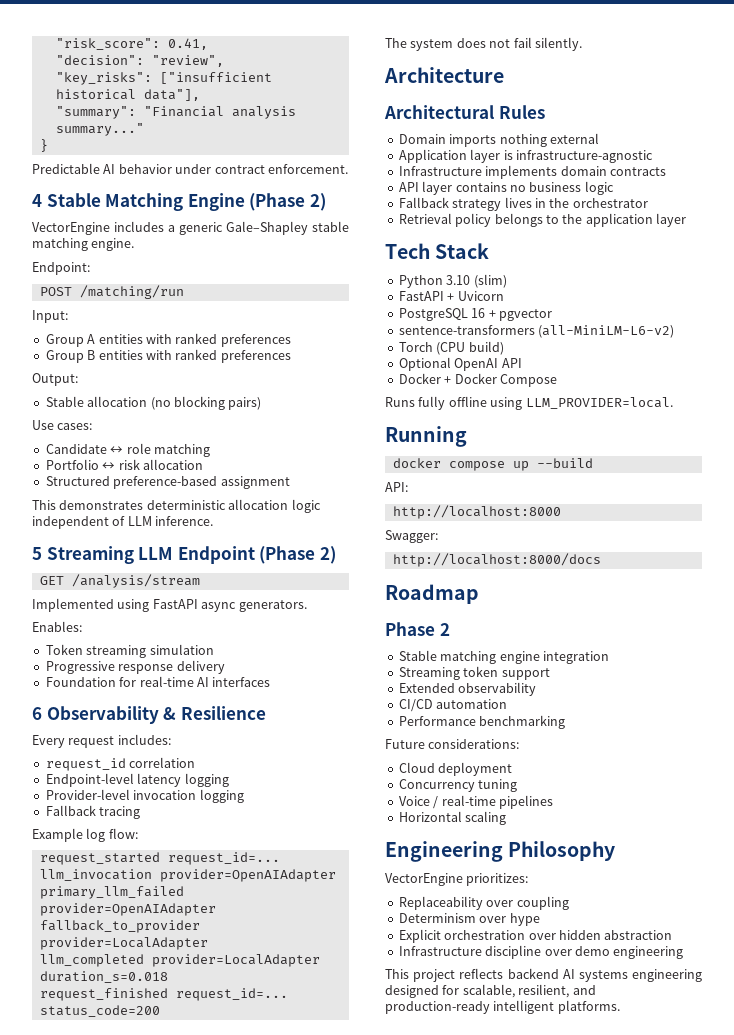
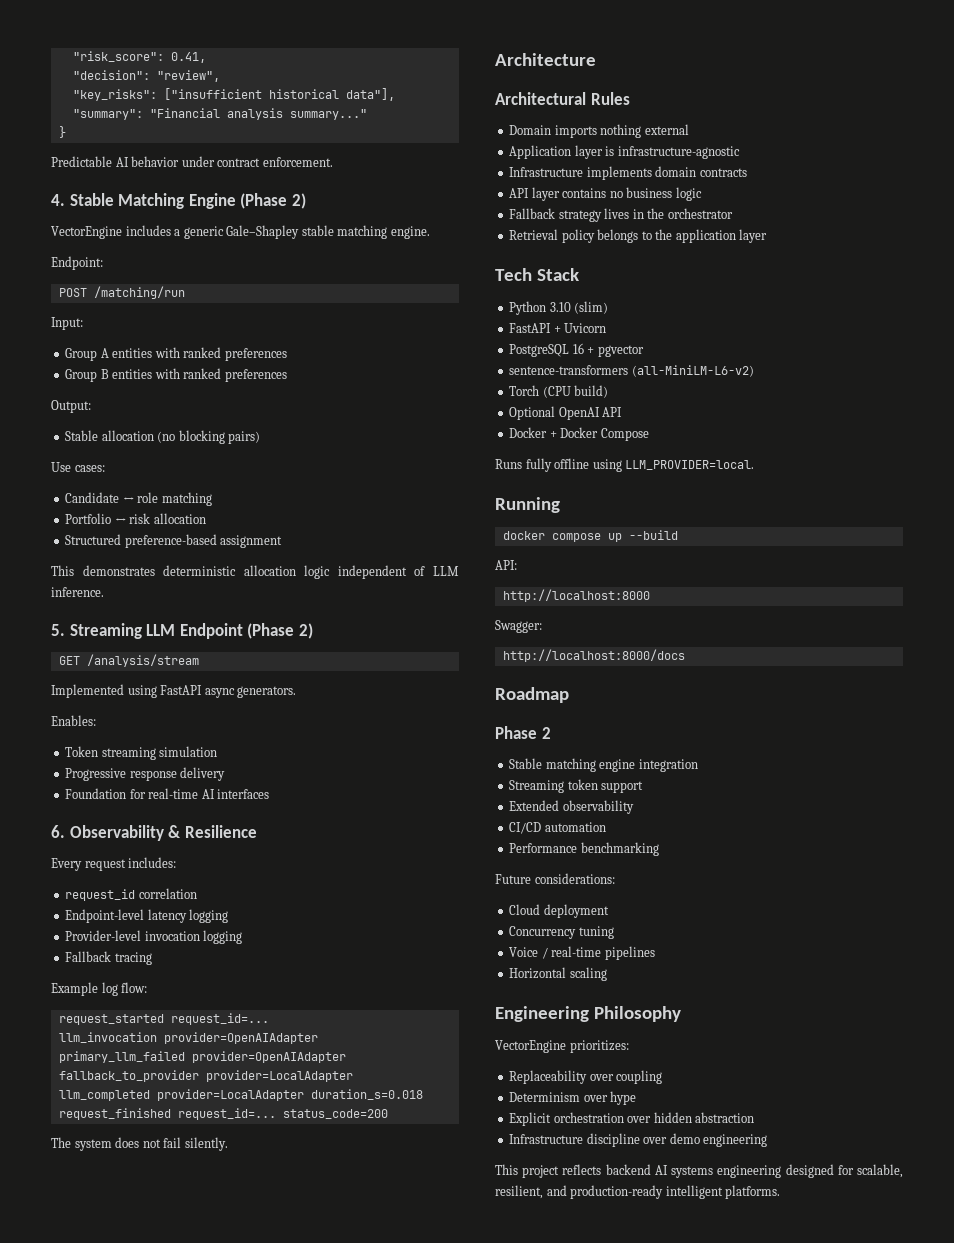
[32,194,42,207] 4 -> [51,194,65,206] 4.
[32,547,42,560] 5 -> [51,624,65,636] 5.
[32,707,42,720] 6 -> [51,825,65,838] 6.

